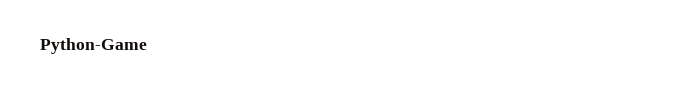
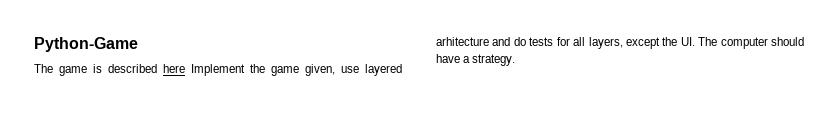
(147, 46) none -> [34,64,402,76] [436,37,804,49] [436,54,516,66] // The game is described here Implement the game given, use layered arhitecture and do tests for all layers, except the UI. The computer should have a strategy.

